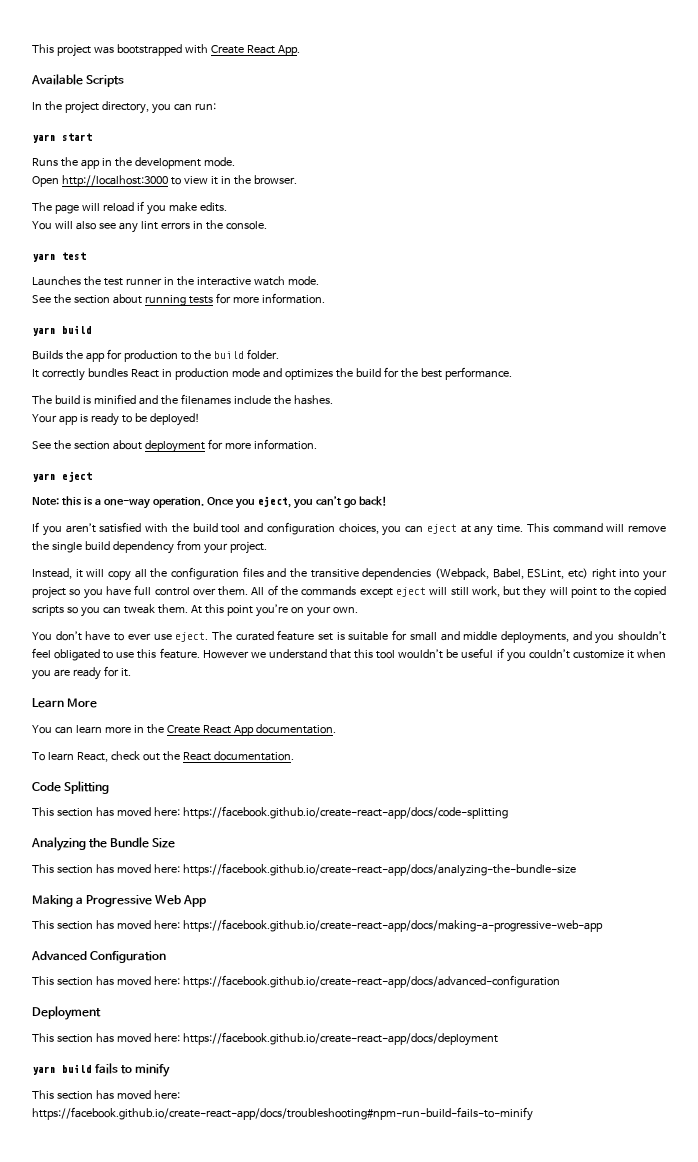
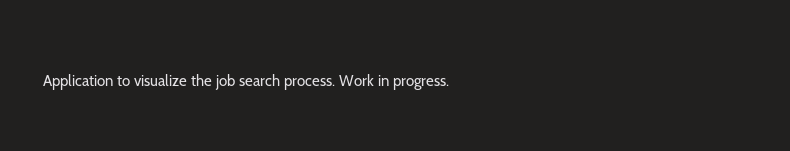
[32,44,300,57] [31,74,125,87] [32,101,216,114] [32,133,92,143] [32,157,235,169] [32,175,297,187] [32,201,227,215] [32,220,267,233] [32,252,86,262] [32,276,319,286] [32,293,325,306] [32,325,92,336] [32,349,279,362] [32,367,512,381] [32,394,333,405] [32,413,200,426] [32,439,317,453] [32,471,92,482] [32,496,387,509] [32,522,666,536] [32,540,267,554] [32,567,667,581] [32,585,667,599] [32,604,358,617] [32,630,666,644] [32,648,667,662] [32,666,131,680] [32,698,98,708] [32,724,336,736] [32,751,294,762] [32,781,110,794] [32,806,508,819] [31,837,176,851] [32,863,576,877] [32,895,207,907] [32,919,603,932] [31,951,167,963] [32,975,560,988] [32,1006,101,1020] [32,1032,498,1046] [32,1063,171,1077] [32,1090,180,1100] [32,1107,533,1121] This project was bootstrapped with Create React App. // Available Scripts // In the project directory, you can run: // yarn start // Runs the app in the development mode. // Open http://localhost:3000 to view it in the browser. // The page will reload if you make edits. // You will also see any lint errors in the console. // yarn test // Launches the test runner in the interactive watch mode. // See the section about running tests for more information. // yarn build // Builds the app for production to the build folder. // It correctly bundles React in production mode and optimizes the build for the best performance. // The build is minified and the filenames include the hashes. // Your app is ready to be deployed! // See the section about deployment for more information. // yarn eject // Note: this is a one-way operation. Once you eject, you can’t go back! // If you aren’t satisfied with the build tool and configuration choices, you can eject at any time. This command will remove the single build dependency from your project. // Instead, it will copy all the configuration files and the transitive dependencies (Webpack, Babel, ESLint, etc) right into your project so you have full control over them. All of the commands except eject will still work, but they will point to the copied scripts so you can tweak them. At this point you’re on your own. // You don’t have to ever use eject. The curated feature set is suitable for small and middle deployments, and you shouldn’t feel obligated to use this feature. However we understand that this tool wouldn’t be useful if you couldn’t customize it when you are ready for it. // Learn More // You can learn more in the Create React App documentation. // To learn React, check out the React documentation. // Code Splitting // This section has moved here: https://facebook.github.io/create-react-app/docs/code-splitting // Analyzing the Bundle Size // This section has moved here: https://facebook.github.io/create-react-app/docs/analyzing-the-bundle-size // Making a Progressive Web App // This section has moved here: https://facebook.github.io/create-react-app/docs/making-a-progressive-web-app // Advanced Configuration // This section has moved here: https://facebook.github.io/create-react-app/docs/advanced-configuration // Deployment // This section has moved here: https://facebook.github.io/create-react-app/docs/deployment // yarn build fails to minify // This section has moved here: https://facebook.github.io/create-react-app/docs/troubleshooting#npm-run-build-fails-to-minify -> [43,74,450,90] Application to visualize the job search process. Work in progress.

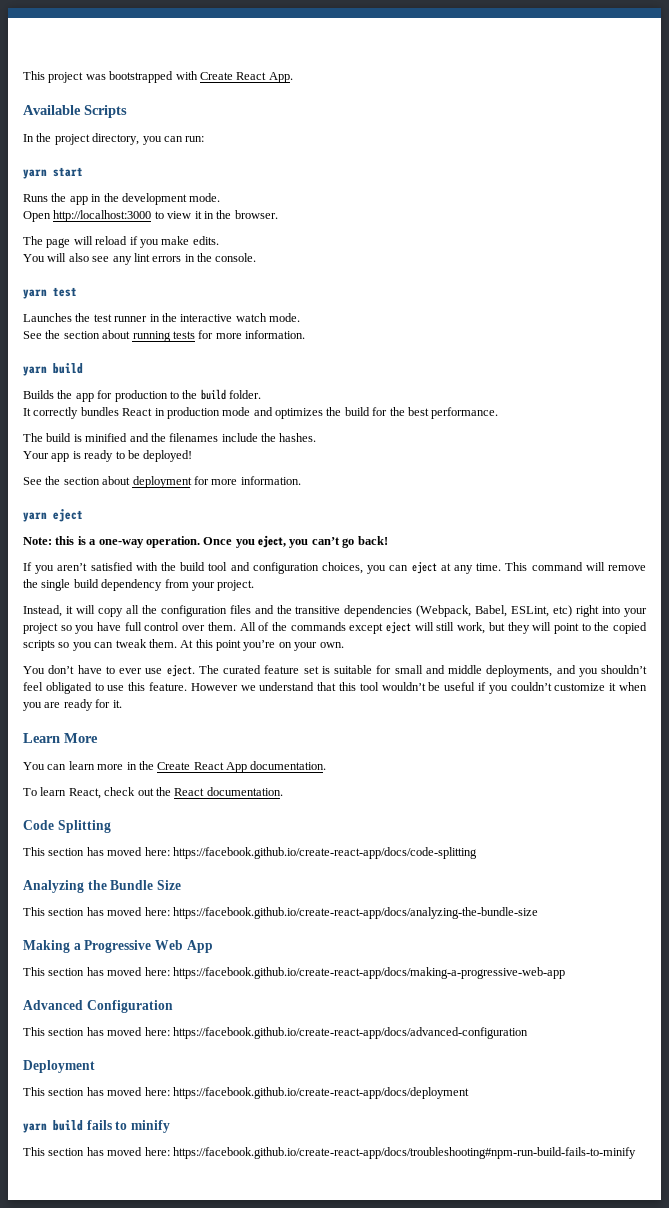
[43,74,450,90] Application to visualize the job search process. Work in progress. -> [23,71,293,83] [23,105,127,118] [23,133,205,145] [23,167,83,179] [23,193,221,205] [23,210,278,222] [23,236,219,248] [23,253,257,265] [23,287,77,299] [23,313,300,322] [23,330,305,342] [23,363,83,376] [23,389,261,402] [23,407,499,419] [23,433,317,442] [23,450,193,462] [23,476,301,488] [23,509,83,522] [23,535,388,548] [23,562,646,574] [23,579,255,591] [23,605,648,617] [23,622,647,634] [23,639,344,651] [23,665,647,677] [23,682,647,694] [23,699,122,711] [23,733,98,743] [23,761,327,773] [23,787,283,799] [23,820,111,833] [23,847,477,859] [23,880,181,893] [23,907,538,919] [23,940,213,953] [23,967,565,979] [23,1000,173,1013] [23,1027,528,1039] [23,1060,95,1073] [23,1087,469,1099] [23,1120,170,1133] [23,1147,636,1159] This project was bootstrapped with Create React App. // Available Scripts // In the project directory, you can run: // yarn start // Runs the app in the development mode. // Open http://localhost:3000 to view it in the browser. // The page will reload if you make edits. // You will also see any lint errors in the console. // yarn test // Launches the test runner in the interactive watch mode. // See the section about running tests for more information. // yarn build // Builds the app for production to the build folder. // It correctly bundles React in production mode and optimizes the build for the best performance. // The build is minified and the filenames include the hashes. // Your app is ready to be deployed! // See the section about deployment for more information. // yarn eject // Note: this is a one-way operation. Once you eject, you can’t go back! // If you aren’t satisfied with the build tool and configuration choices, you can eject at any time. This command will remove the single build dependency from your project. // Instead, it will copy all the configuration files and the transitive dependencies (Webpack, Babel, ESLint, etc) right into your project so you have full control over them. All of the commands except eject will still work, but they will point to the copied scripts so you can tweak them. At this point you’re on your own. // You don’t have to ever use eject. The curated feature set is suitable for small and middle deployments, and you shouldn’t feel obligated to use this feature. However we understand that this tool wouldn’t be useful if you couldn’t customize it when you are ready for it. // Learn More // You can learn more in the Create React App documentation. // To learn React, check out the React documentation. // Code Splitting // This section has moved here: https://facebook.github.io/create-react-app/docs/code-splitting // Analyzing the Bundle Size // This section has moved here: https://facebook.github.io/create-react-app/docs/analyzing-the-bundle-size // Making a Progressive Web App // This section has moved here: https://facebook.github.io/create-react-app/docs/making-a-progressive-web-app // Advanced Configuration // This section has moved here: https://facebook.github.io/create-react-app/docs/advanced-configuration // Deployment // This section has moved here: https://facebook.github.io/create-react-app/docs/deployment // yarn build fails to minify // This section has moved here: https://facebook.github.io/create-react-app/docs/troubleshooting#npm-run-build-fails-to-minify

